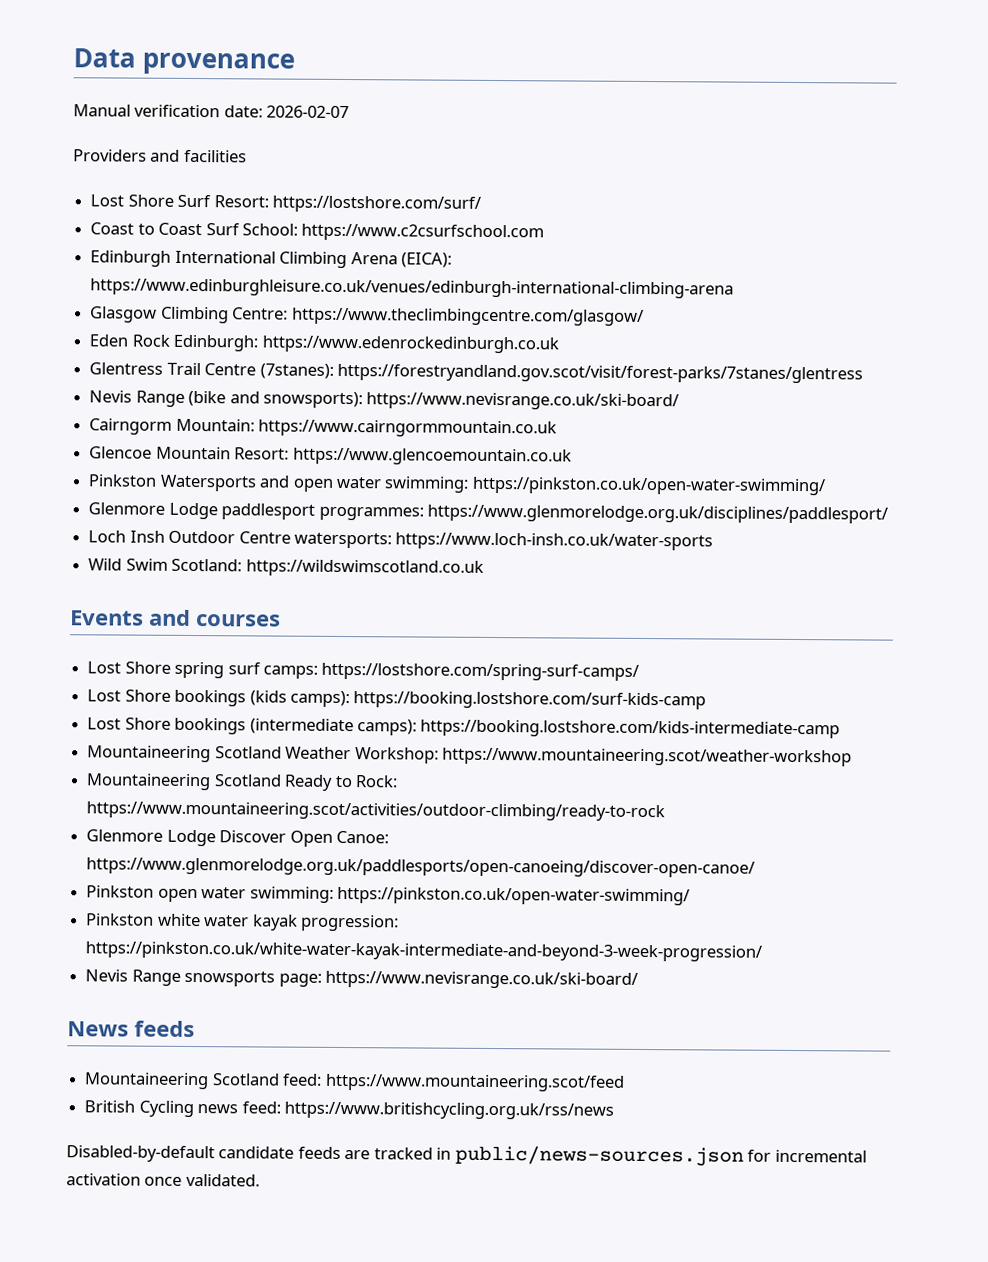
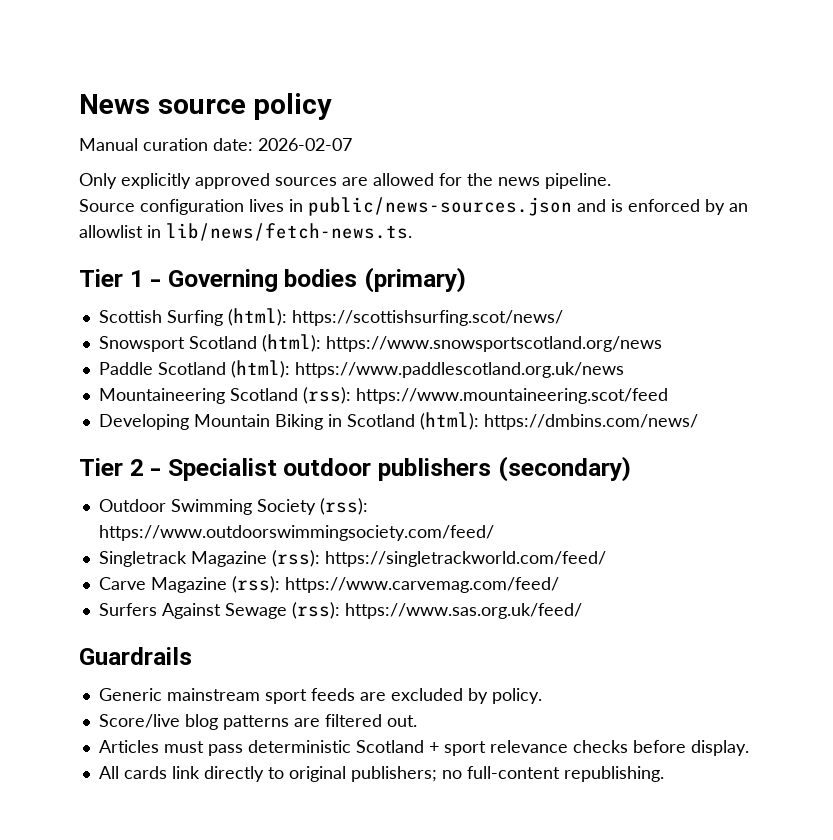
[73,48,296,75] Data provenance -> [79,93,333,120] News source policy
[134,104,221,118] verification -> [143,138,208,151] curation
[73,149,247,163] [90,194,481,213] [90,222,545,242] [90,250,452,269] [90,278,735,299] [90,306,644,326] [89,334,559,354] [89,362,863,384] [89,390,680,411] [89,418,558,438] [89,446,572,466] [88,474,826,496] [88,502,888,524] [88,530,714,551] [88,558,484,577] [70,609,281,627] [87,661,640,681] [87,689,707,710] [87,717,841,739] [87,745,852,767] [86,773,398,791] [86,801,666,822] [86,829,389,847] [86,857,756,878] [86,885,690,906] [86,913,399,932] [85,941,763,962] [85,969,638,989] [67,1020,195,1038] [84,1072,625,1092] [84,1100,614,1120] [66,1145,867,1167] [66,1173,260,1187] Providers and facilities // Lost Shore Surf Resort: https://lostshore.com/surf/ // Coast to Coast Surf School: https://www.c2csurfschool.com // Edinburgh International Climbing Arena (EICA): https://www.edinburghleisure.co.uk/venues/edinburgh-international-climbing-arena // Glasgow Climbing Centre: https://www.theclimbingcentre.com/glasgow/ // Eden Rock Edinburgh: https://www.edenrockedinburgh.co.uk // Glentress Trail Centre (7stanes): https://forestryandland.gov.scot/visit/forest-parks/7stanes/glentress // Nevis Range (bike and snowsports): https://www.nevisrange.co.uk/ski-board/ // Cairngorm Mountain: https://www.cairngormmountain.co.uk // Glencoe Mountain Resort: https://www.glencoemountain.co.uk // Pinkston Watersports and open water swimming: https://pinkston.co.uk/open-water-swimming/ // Glenmore Lodge paddlesport programmes: https://www.glenmorelodge.org.uk/disciplines/paddlesport/ // Loch Insh Outdoor Centre watersports: https://www.loch-insh.co.uk/water-sports // Wild Swim Scotland: https://wildswimscotland.co.uk // Events and courses // Lost Shore spring surf camps: https://lostshore.com/spring-surf-camps/ // Lost Shore bookings (kids camps): https://booking.lostshore.com/surf-kids-camp // Lost Shore bookings (intermediate camps): https://booking.lostshore.com/kids-intermediate-camp // Mountaineering Scotland Weather Workshop: https://www.mountaineering.scot/weather-workshop // Mountaineering Scotland Ready to Rock: https://www.mountaineering.scot/activities/outdoor-climbing/ready-to-rock // Glenmore Lodge Discover Open Canoe: https://www.glenmorelodge.org.uk/paddlesports/open-canoeing/discover-open-canoe/ // Pinkston open water swimming: https://pinkston.co.uk/open-water-swimming/ // Pinkston white water kayak progression: https://pinkston.co.uk/white-water-kayak-intermediate-and-beyond-3-week-progression/ // Nevis Range snowsports page: https://www.nevisrange.co.uk/ski-board/ // News feeds // Mountaineering Scotland feed: https://www.mountaineering.scot/feed // British Cycling news feed: https://www.britishcycling.org.uk/rss/news // Disabled-by-default candidate feeds are tracked in public/news-sources.json for incremental activation once validated. -> [79,173,611,189] [79,197,748,216] [79,223,412,241] [79,267,467,293] [98,308,563,326] [98,334,662,352] [98,360,624,378] [98,387,668,404] [98,412,698,430] [79,456,631,482] [98,498,368,515] [98,525,494,541] [98,550,606,567] [98,576,559,593] [98,602,582,619] [79,647,192,665] [98,688,542,704] [98,714,417,730] [98,740,749,756] [98,766,664,782] Only explicitly approved sources are allowed for the news pipeline. // Source configuration lives in public/news-sources.json and is enforced by an allowlist in lib/news/fetch-news.ts. // Tier 1 - Governing bodies (primary) // Scottish Surfing (html): https://scottishsurfing.scot/news/ // Snowsport Scotland (html): https://www.snowsportscotland.org/news // Paddle Scotland (html): https://www.paddlescotland.org.uk/news // Mountaineering Scotland (rss): https://www.mountaineering.scot/feed // Developing Mountain Biking in Scotland (html): https://dmbins.com/news/ // Tier 2 - Specialist outdoor publishers (secondary) // Outdoor Swimming Society (rss): https://www.outdoorswimmingsociety.com/feed/ // Singletrack Magazine (rss): https://singletrackworld.com/feed/ // Carve Magazine (rss): https://www.carvemag.com/feed/ // Surfers Against Sewage (rss): https://www.sas.org.uk/feed/ // Guardrails // Generic mainstream sport feeds are excluded by policy. // Score/live blog patterns are filtered out. // Articles must pass deterministic Scotland + sport relevance checks before display. // All cards link directly to original publishers; no full-content republishing.

